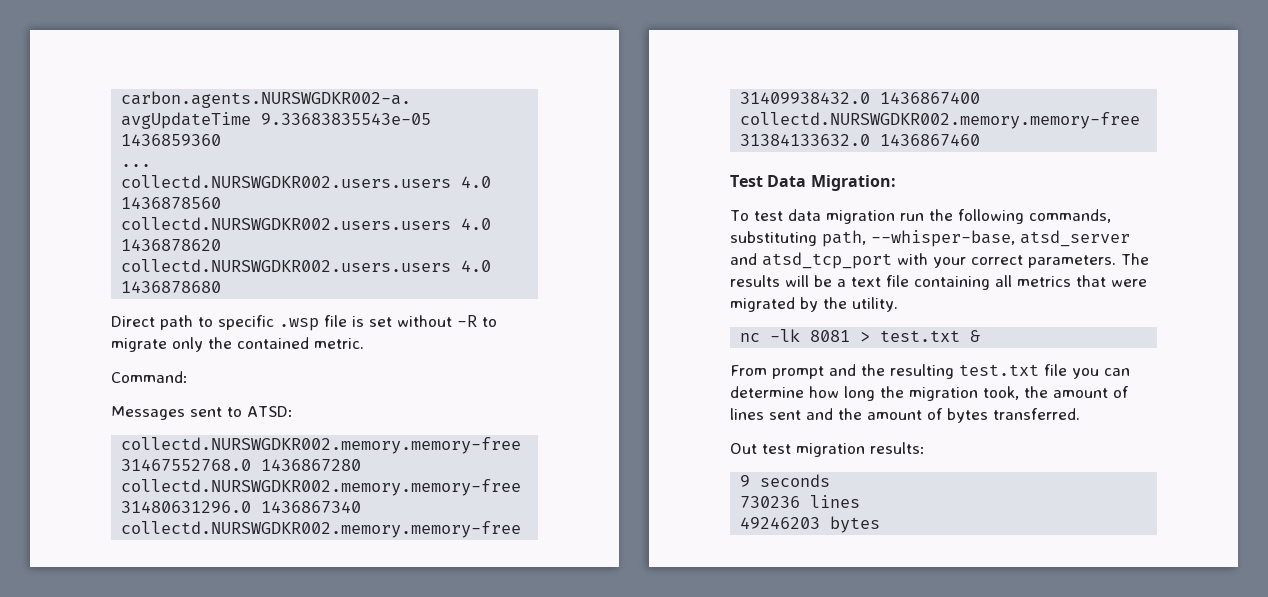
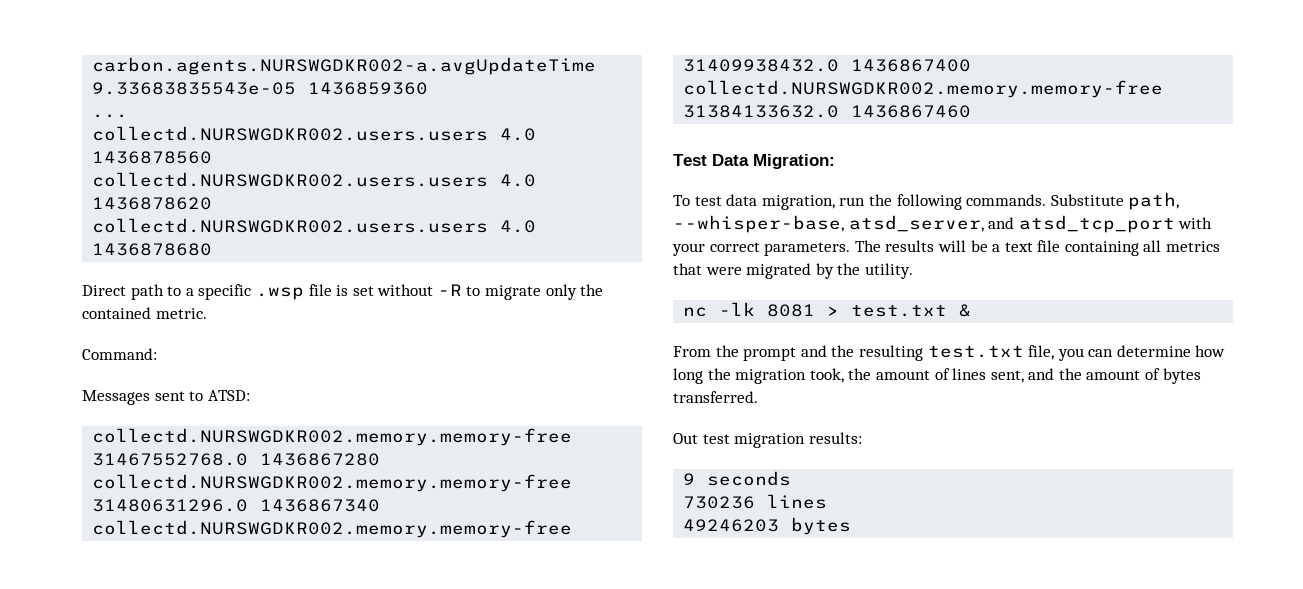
(213, 322) none -> [185,288,194,296] a
[825,210,895,224] migration -> [761,195,835,210] migration,
[1028,209,1111,223] [730,231,817,246] commands, substituting -> [966,194,1124,206] commands. Substitute
[1020,230,1130,247] atsd_server -> [848,215,984,232] atsd_server,
(767, 370) none -> [715,345,739,357] the
[1044,364,1067,376] file -> [1028,345,1055,360] file,
[769,410,801,420] sent -> [990,370,1024,383] sent,

